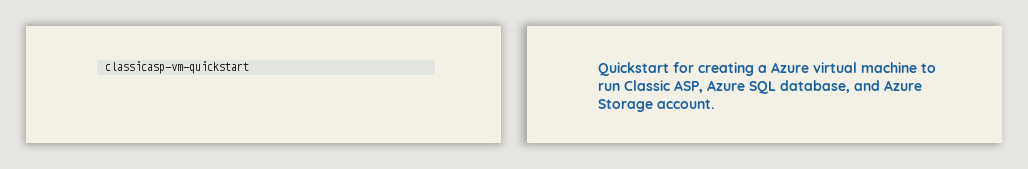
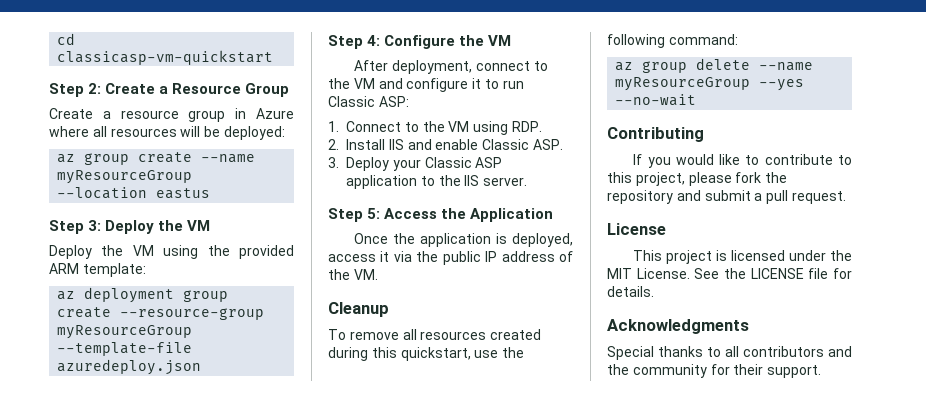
(104, 67) none -> [57,33,76,45] cd
[598,62,936,76] [598,80,922,94] [598,99,714,112] Quickstart for creating a Azure virtual machine to run Classic ASP, Azure SQL database, and Azure Storage account. -> [49,83,290,97] [49,108,294,122] [49,126,285,140] [57,152,256,165] [57,170,193,184] [57,187,211,199] [49,220,211,234] [49,245,294,259] [49,263,146,277] [57,287,229,303] [57,307,265,320] [57,325,193,339] [57,342,193,356] [57,359,202,375] [328,35,512,49] [354,60,548,74] [328,78,524,92] [328,96,409,107] [328,121,542,135] [328,139,563,150] [328,157,503,171] [346,175,528,189] [328,208,554,222] [354,233,573,247] [328,251,573,265] [328,269,378,280] [328,302,389,317] [328,329,542,340] [328,347,525,361] [607,34,738,48] [615,58,814,73] [615,77,805,91] [615,94,697,106] [607,127,704,142] [633,154,852,168] [607,172,788,186] [607,190,846,204] [607,223,666,235] [633,250,852,264] [607,268,852,279] [607,286,654,297] [607,319,749,334] [607,346,852,360] [607,364,822,378] Step 2: Create a Resource Group // Create a resource group in Azure where all resources will be deployed: // az group create --name myResourceGroup --location eastus // Step 3: Deploy the VM // Deploy the VM using the provided ARM template: // az deployment group create --resource-group myResourceGroup --template-file azuredeploy.json // Step 4: Configure the VM // After deployment, connect to the VM and configure it to run Classic ASP: // 1. Connect to the VM using RDP. // 2. Install IIS and enable Classic ASP. // 3. Deploy your Classic ASP application to the IIS server. // Step 5: Access the Application // Once the application is deployed, access it via the public IP address of the VM. // Cleanup // To remove all resources created during this quickstart, use the following command: // az group delete --name myResourceGroup --yes --no-wait // Contributing // If you would like to contribute to this project, please fork the repository and submit a pull request. // License // This project is licensed under the MIT License. See the LICENSE file for details. // Acknowledgments // Special thanks to all contributors and the community for their support.

